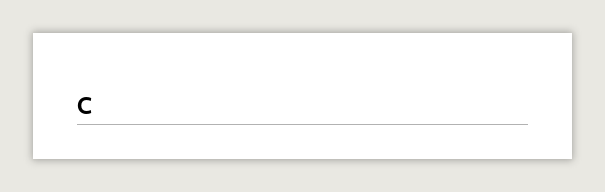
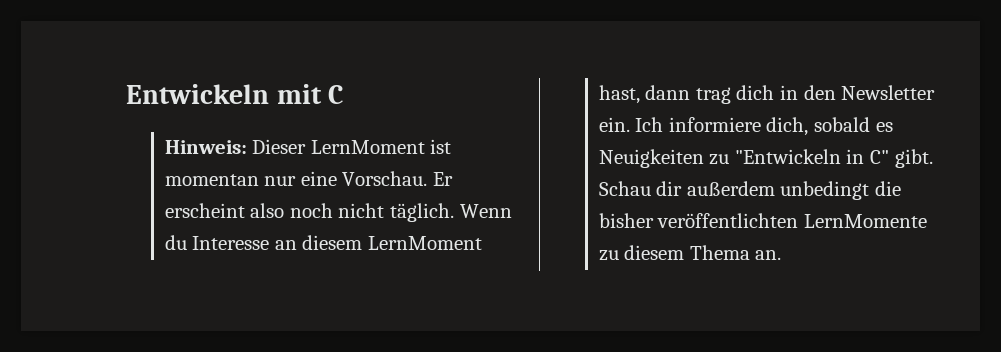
(77, 105) none -> [126,84,322,104] Entwickeln mit
(92, 105) none -> [164,139,452,154] [164,171,453,186] [164,203,512,222] [164,235,482,250] [598,85,936,104] [598,117,893,136] [598,149,933,168] [598,181,901,200] [598,213,927,228] [598,245,782,261] // Hinweis: Dieser LernMoment ist momentan nur eine Vorschau. Er erscheint also noch nicht täglich. Wenn du Interesse an diesem LernMoment hast, dann trag dich in den Newsletter ein. Ich informiere dich, sobald es Neuigkeiten zu "Entwickeln in C" gibt. Schau dir außerdem unbedingt die bisher veröffentlichten LernMomente zu diesem Thema an.

